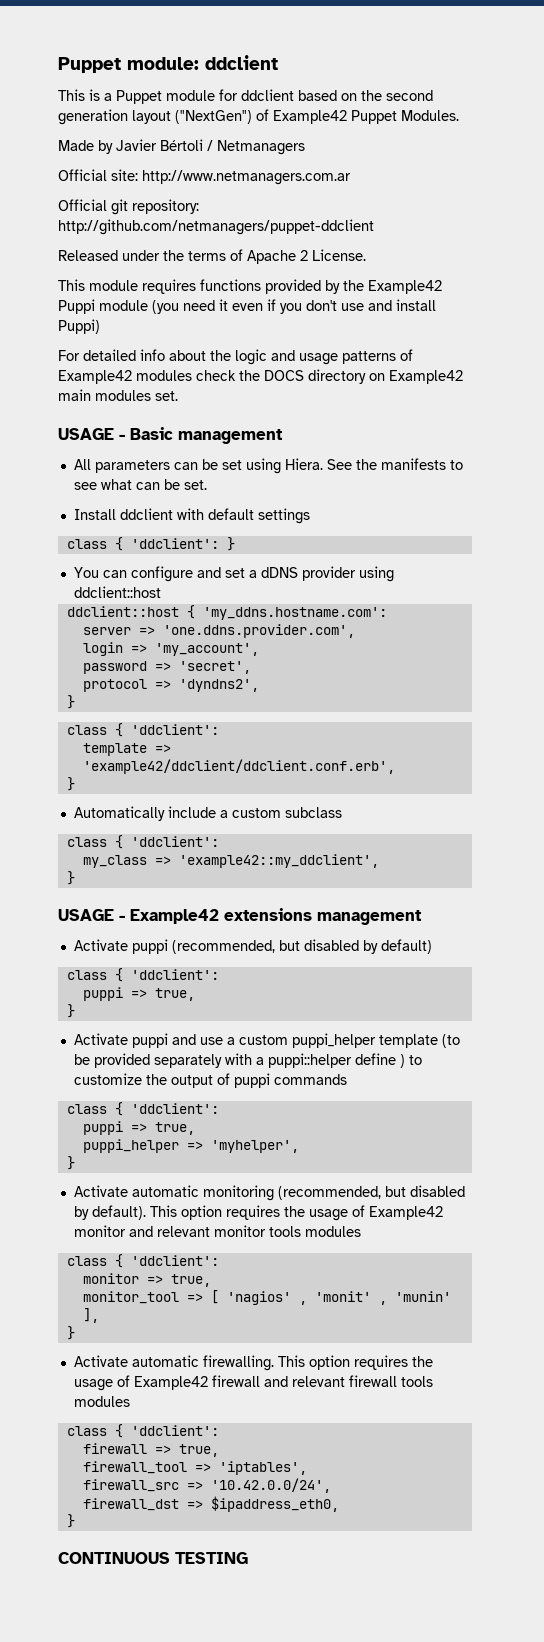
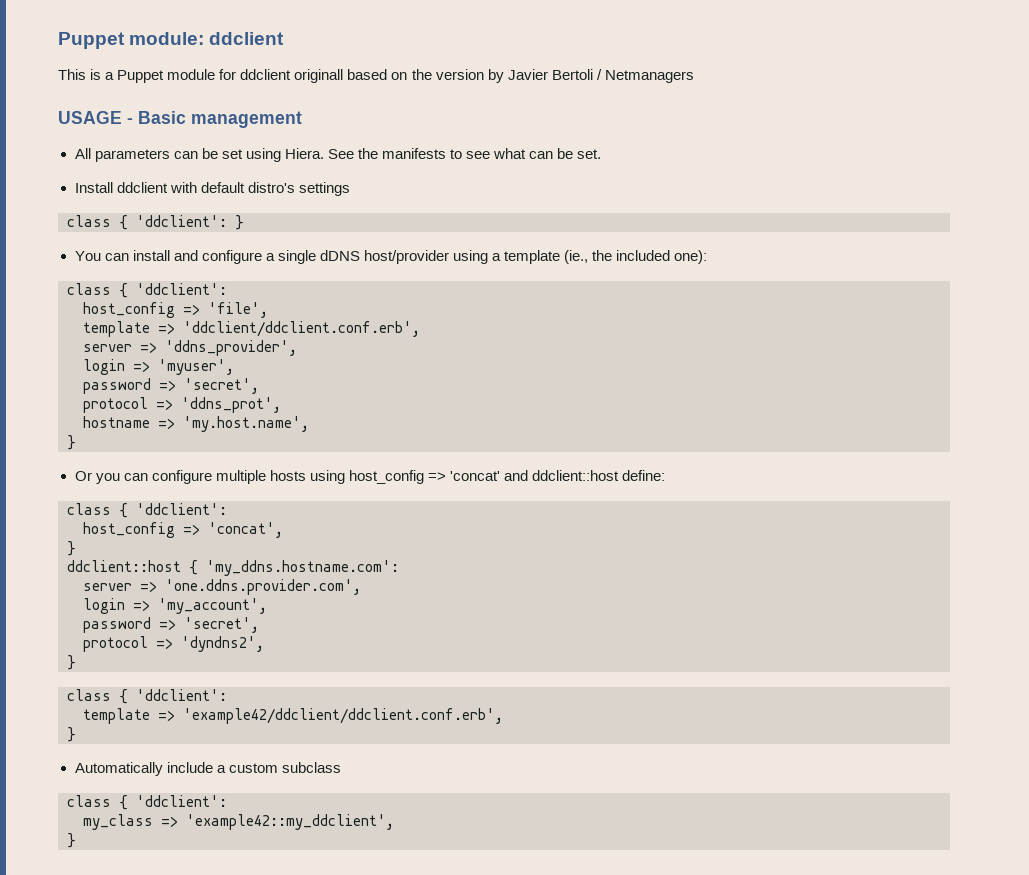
(294, 95) none -> [294,69,344,83] originall
[386,90,433,101] [58,109,459,125] [58,140,94,151] second generation layout ("NextGen") of Example42 Puppet Modules. // Made -> [435,69,484,80] version
[160,139,203,151] Bértoli -> [551,69,593,80] Bertoli
[58,169,351,185] [58,199,199,215] [58,219,374,235] [58,249,366,264] [58,279,442,294] [58,299,436,314] [58,319,100,334] [58,349,413,365] [58,369,463,384] [58,389,178,401] // Official site: http://www.netmanagers.com.ar // Official git repository: http://github.com/netmanagers/puppet-ddclient // Released under the terms of Apache 2 License. // This module requires functions provided by the Example42 Puppi module (you need it even if you don't use and install Puppi) // For detailed info about the logic and usage patterns of Example42 modules check the DOCS directory on Example42 main modules set. -> (694, 76) none
(254, 514) none -> [247,182,295,193] distro's
[130,566,394,582] [73,586,161,598] configure and set a dDNS provider using ddclient::host -> [132,250,708,264] [67,283,227,298] [83,302,268,318] [83,321,420,337] [83,340,297,356] [83,359,234,375] [83,378,259,394] [83,397,281,413] [83,416,309,432] [67,435,76,450] [74,470,666,484] [67,503,227,518] [83,522,283,538] [67,541,76,556] install and configure a single dDNS host/provider using a template (ie., the included one): // class { 'ddclient': // host_config => 'file', // template => 'ddclient/ddclient.conf.erb', // server => 'ddns_provider', // login => 'myuser', // password => 'secret', // protocol => 'ddns_prot', // hostname => 'my.host.name', // } // Or you can configure multiple hosts using host_config => 'concat' and ddclient::host define: // class { 'ddclient': // host_config => 'concat', // }
[58,908,422,925] [73,939,432,954] [66,968,219,982] [82,987,195,1001] [66,1004,75,1018] [73,1033,460,1048] [73,1053,422,1068] [73,1073,347,1088] [66,1102,219,1116] [82,1121,195,1135] [82,1139,299,1153] [66,1156,75,1170] [73,1185,465,1201] [73,1205,443,1221] [73,1225,361,1237] [66,1254,219,1268] [82,1273,211,1287] [82,1290,451,1305] [82,1308,99,1323] [66,1326,75,1340] [73,1355,433,1371] [73,1375,433,1391] [73,1396,130,1407] [66,1424,219,1438] [82,1443,219,1457] [82,1461,307,1475] [82,1478,331,1493] [82,1496,339,1512] [66,1514,75,1528] [58,1552,248,1564] // USAGE - Example42 extensions management // Activate puppi (recommended, but disabled by default) // class { 'ddclient': // puppi => true, // } // Activate puppi and use a custom puppi_helper template (to be provided separately with a puppi::helper define ) to customize the output of puppi commands // class { 'ddclient': // puppi => true, // puppi_helper => 'myhelper', // } // Activate automatic monitoring (recommended, but disabled by default). This option requires the usage of Example42 monitor and relevant monitor tools modules // class { 'ddclient': // monitor => true, // monitor_tool => [ 'nagios' , 'monit' , 'munin' ], // } // Activate automatic firewalling. This option requires the usage of Example42 firewall and relevant firewall tools modules // class { 'ddclient': // firewall => true, // firewall_tool => 'iptables', // firewall_src => '10.42.0.0/24', // firewall_dst => $ipaddress_eth0, // } // CONTINUOUS TESTING -> (76, 840) none

